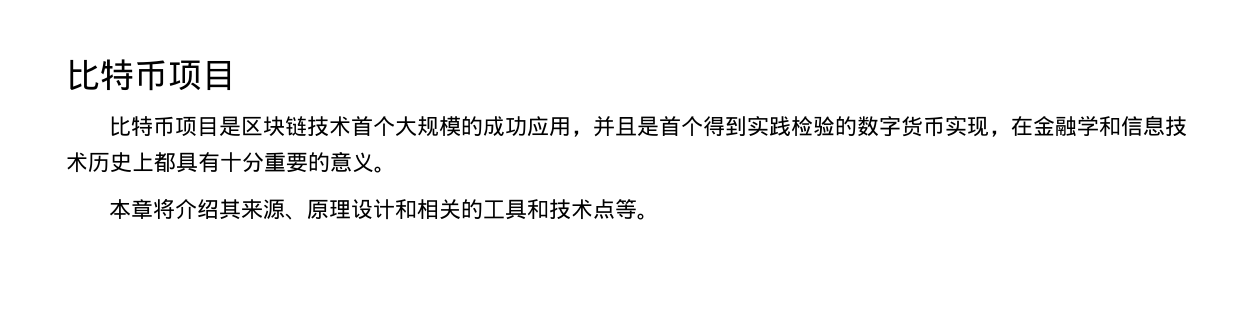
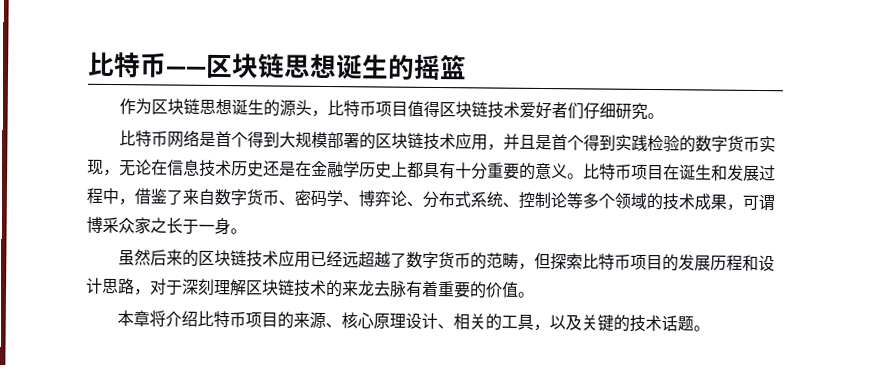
[66,59,236,91] [109,116,528,137] 比特币项目 // 比特币项目是区块链技术首个大规模的成功 -> [88,51,467,81] [118,98,664,120] [118,129,456,151] 比特币——区块链思想诞生的摇篮 // 作为区块链思想诞生的源头，比特币项目值得区块链技术爱好者们仔细研究。 // 比特币网络是首个得到大规模部署的区块链技术
[1011,115,1188,137] [66,152,88,173] 在金融学和信息技术 -> [119,159,360,178] 无论在信息技术历史还是在金融学
[109,198,308,220] // 本章将介绍其来源、 -> [583,163,776,182] [86,187,775,211] [86,216,247,236] [117,249,775,272] [85,277,535,299] [116,310,374,329] 比特币项目在诞生和发展过程中，借鉴了来自数字货币、密码学、博弈论、分布式系统、控制论等多个领域的技术成果，可谓博采众家之长于一身。 // 虽然后来的区块链技术应用已经远超越了数字货币的范畴，但探索比特币项目的发展历程和设计思路，对于深刻理解区块链技术的来龙去脉有着重要的价值。 // 本章将介绍比特币项目的来源、核心
[395,199,418,219] 和 -> [436,324,454,330] 、
[527,199,638,220] 和技术点等 -> [532,314,694,332] ，以及关键的技术话题

